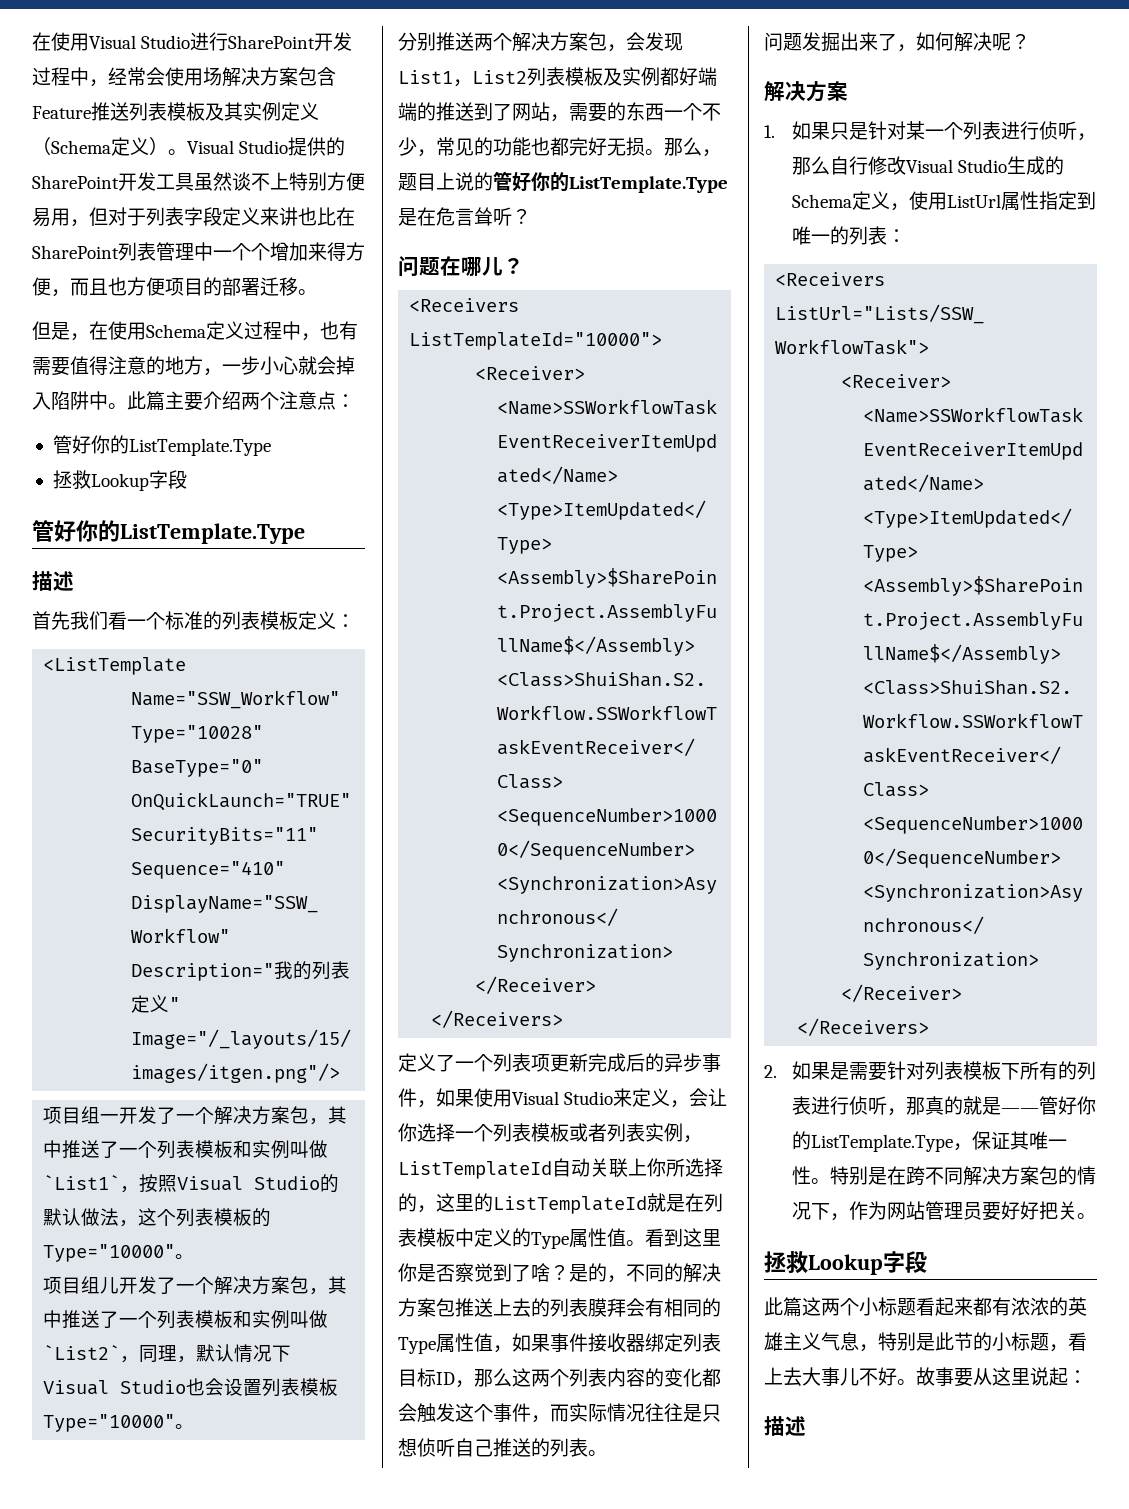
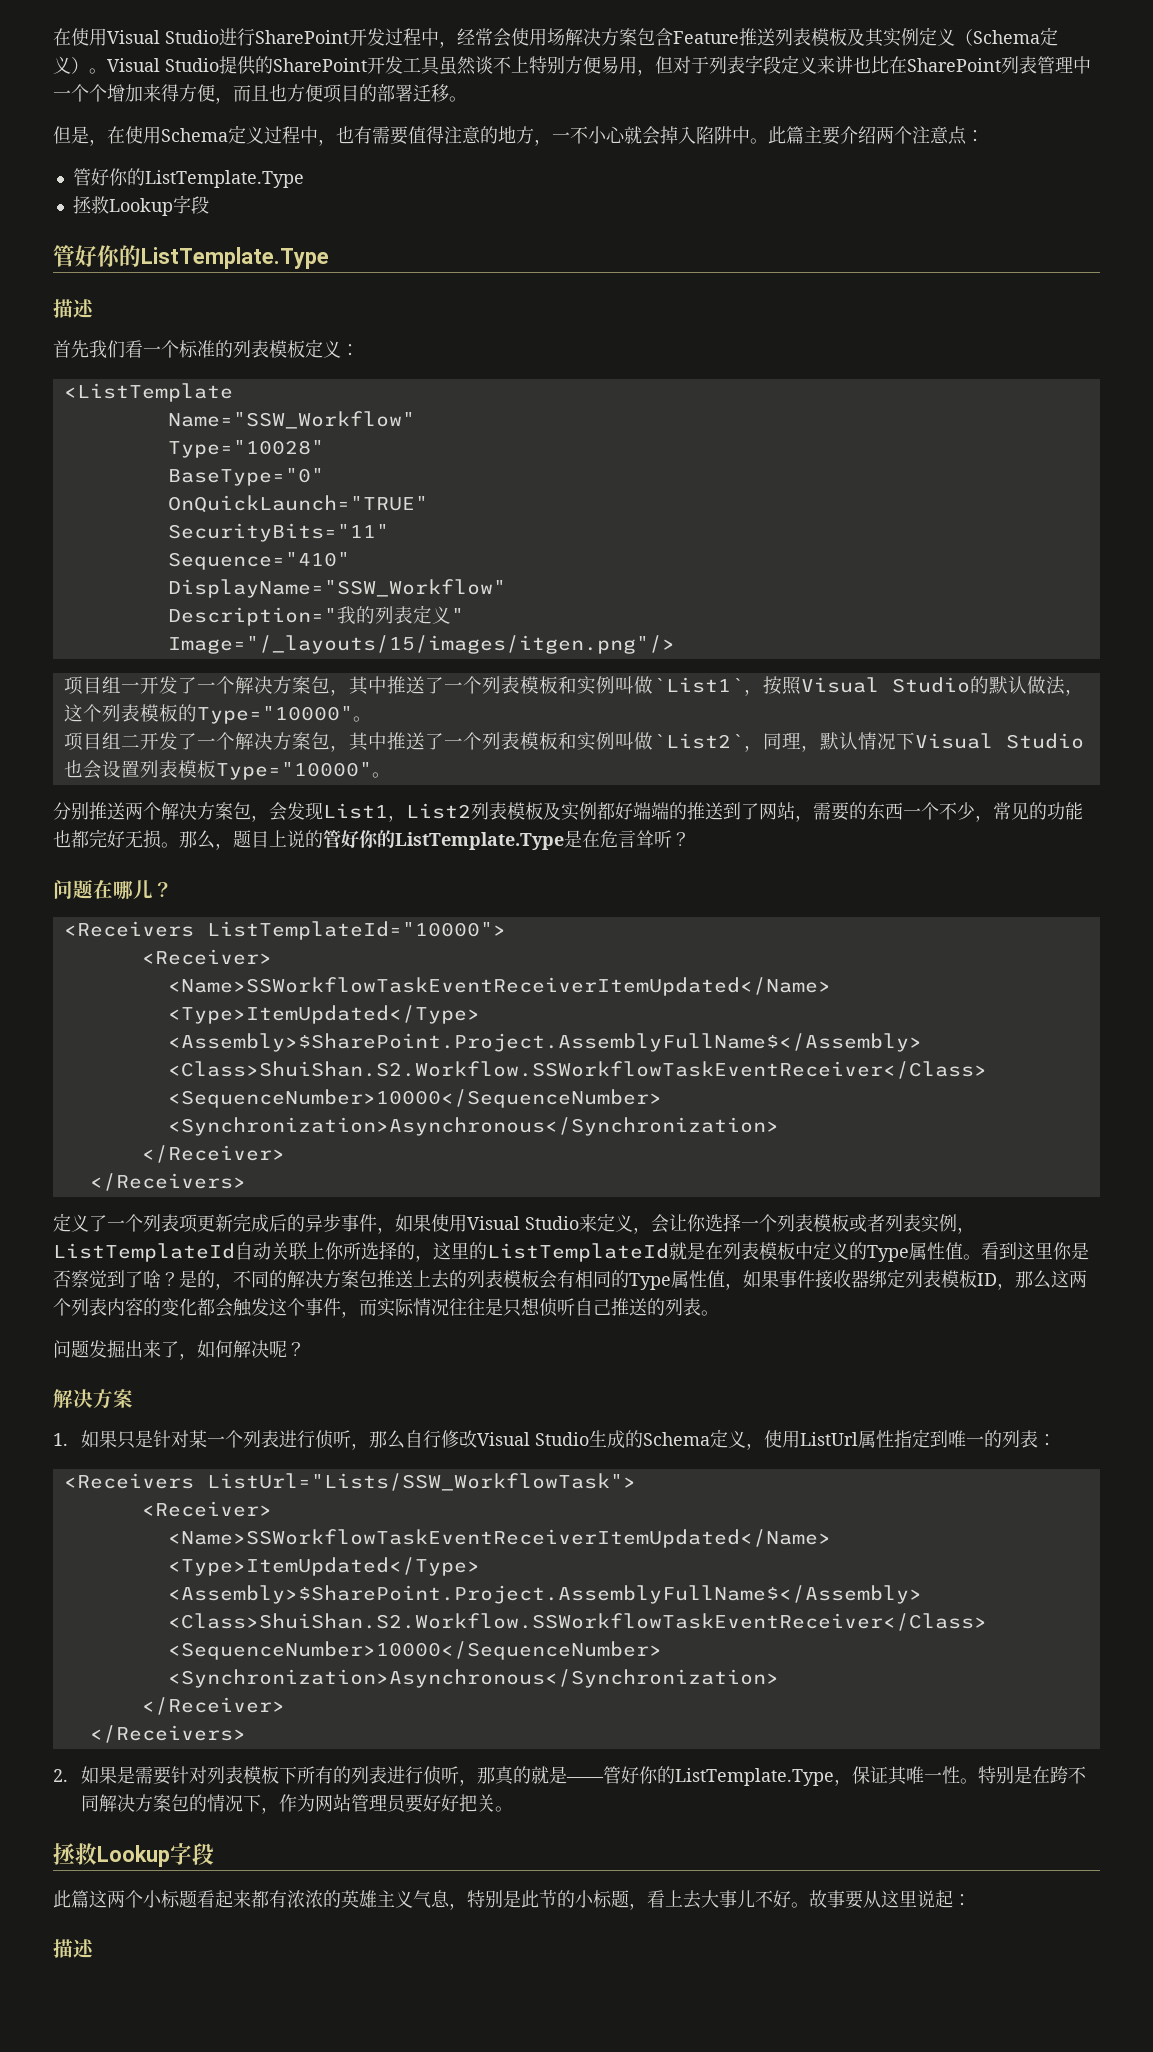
[241,356,260,375] 步 -> [570,126,588,144] 不
[100,1277,120,1294] 儿 -> [120,734,140,748] 二
[588,1298,626,1317] 膜拜 -> [503,1270,539,1288] 模板
[398,1368,436,1387] 目标 -> [941,1270,977,1288] 模板

